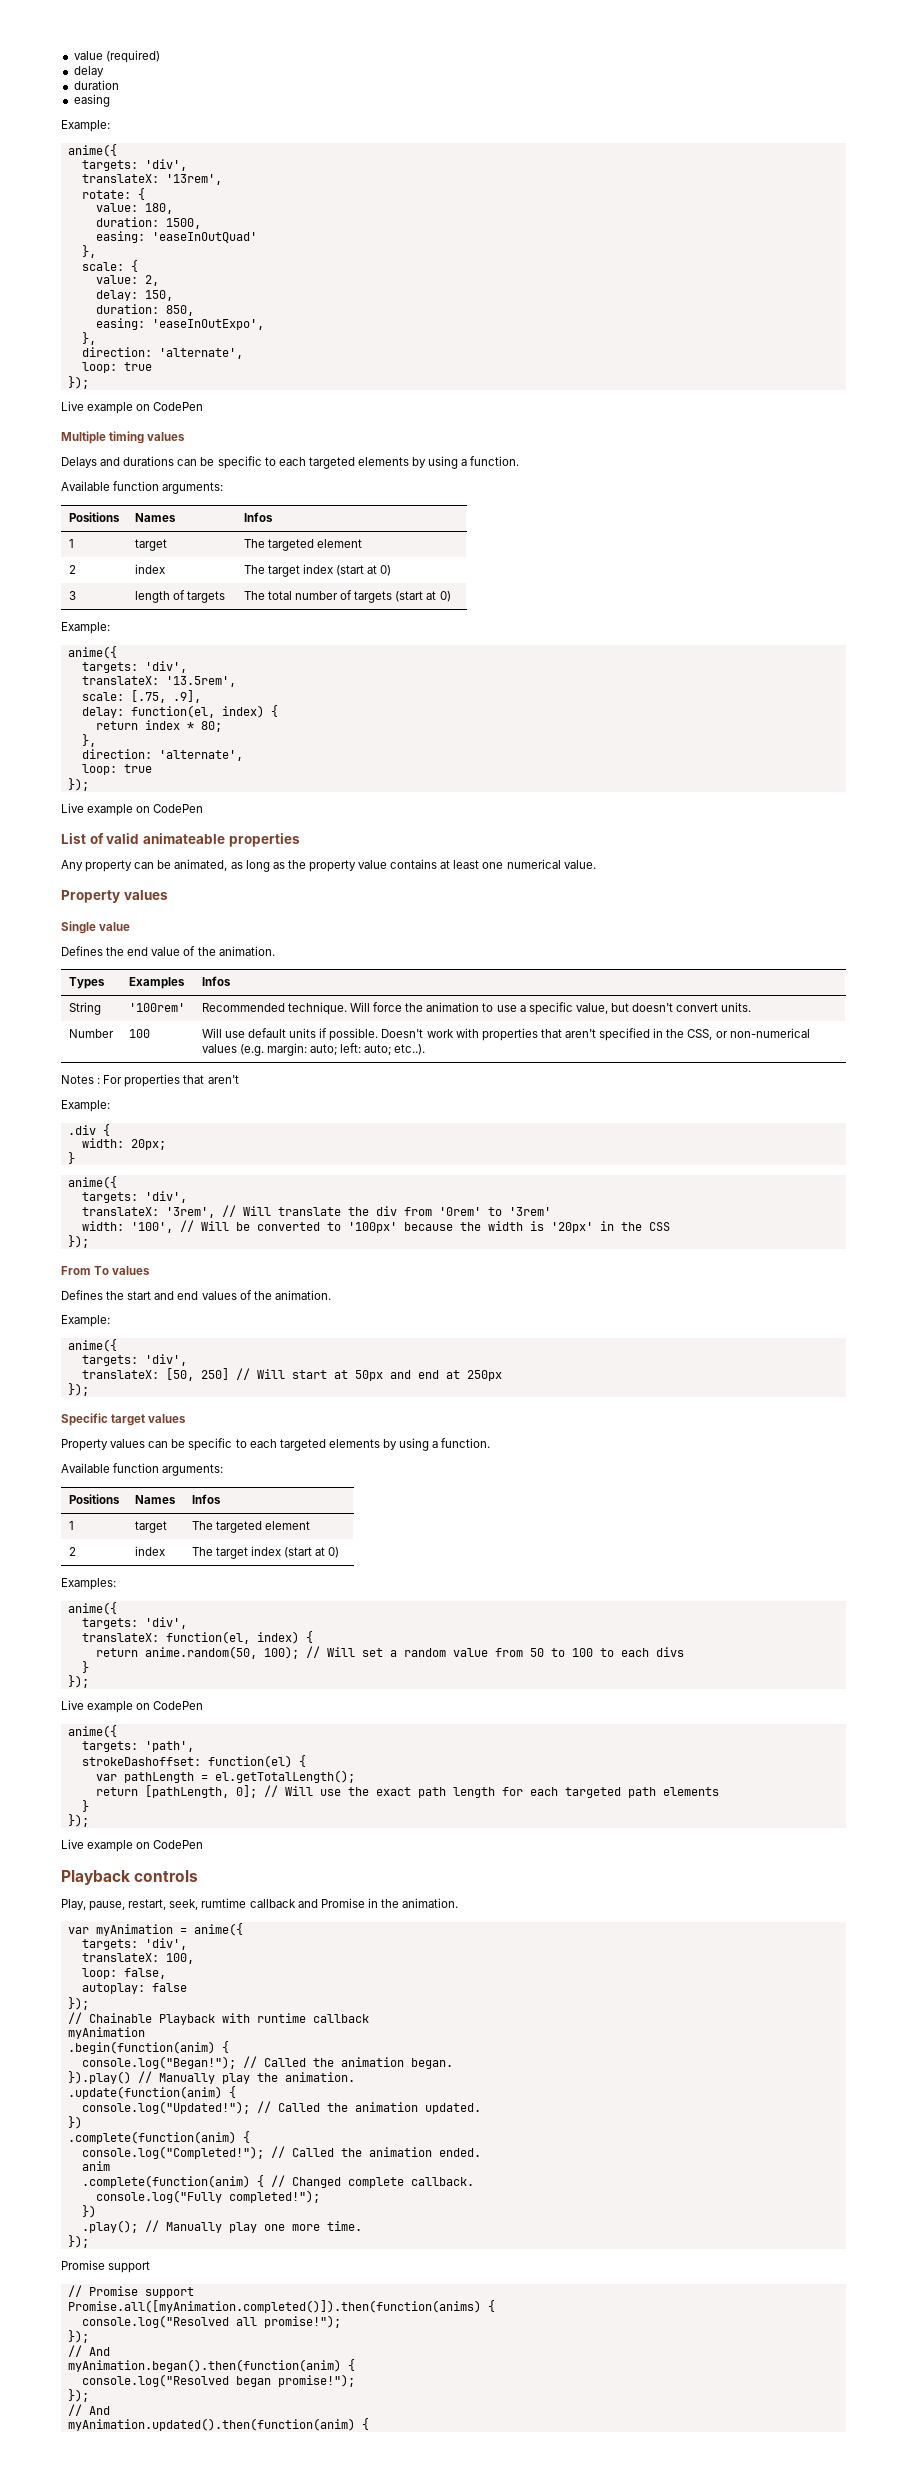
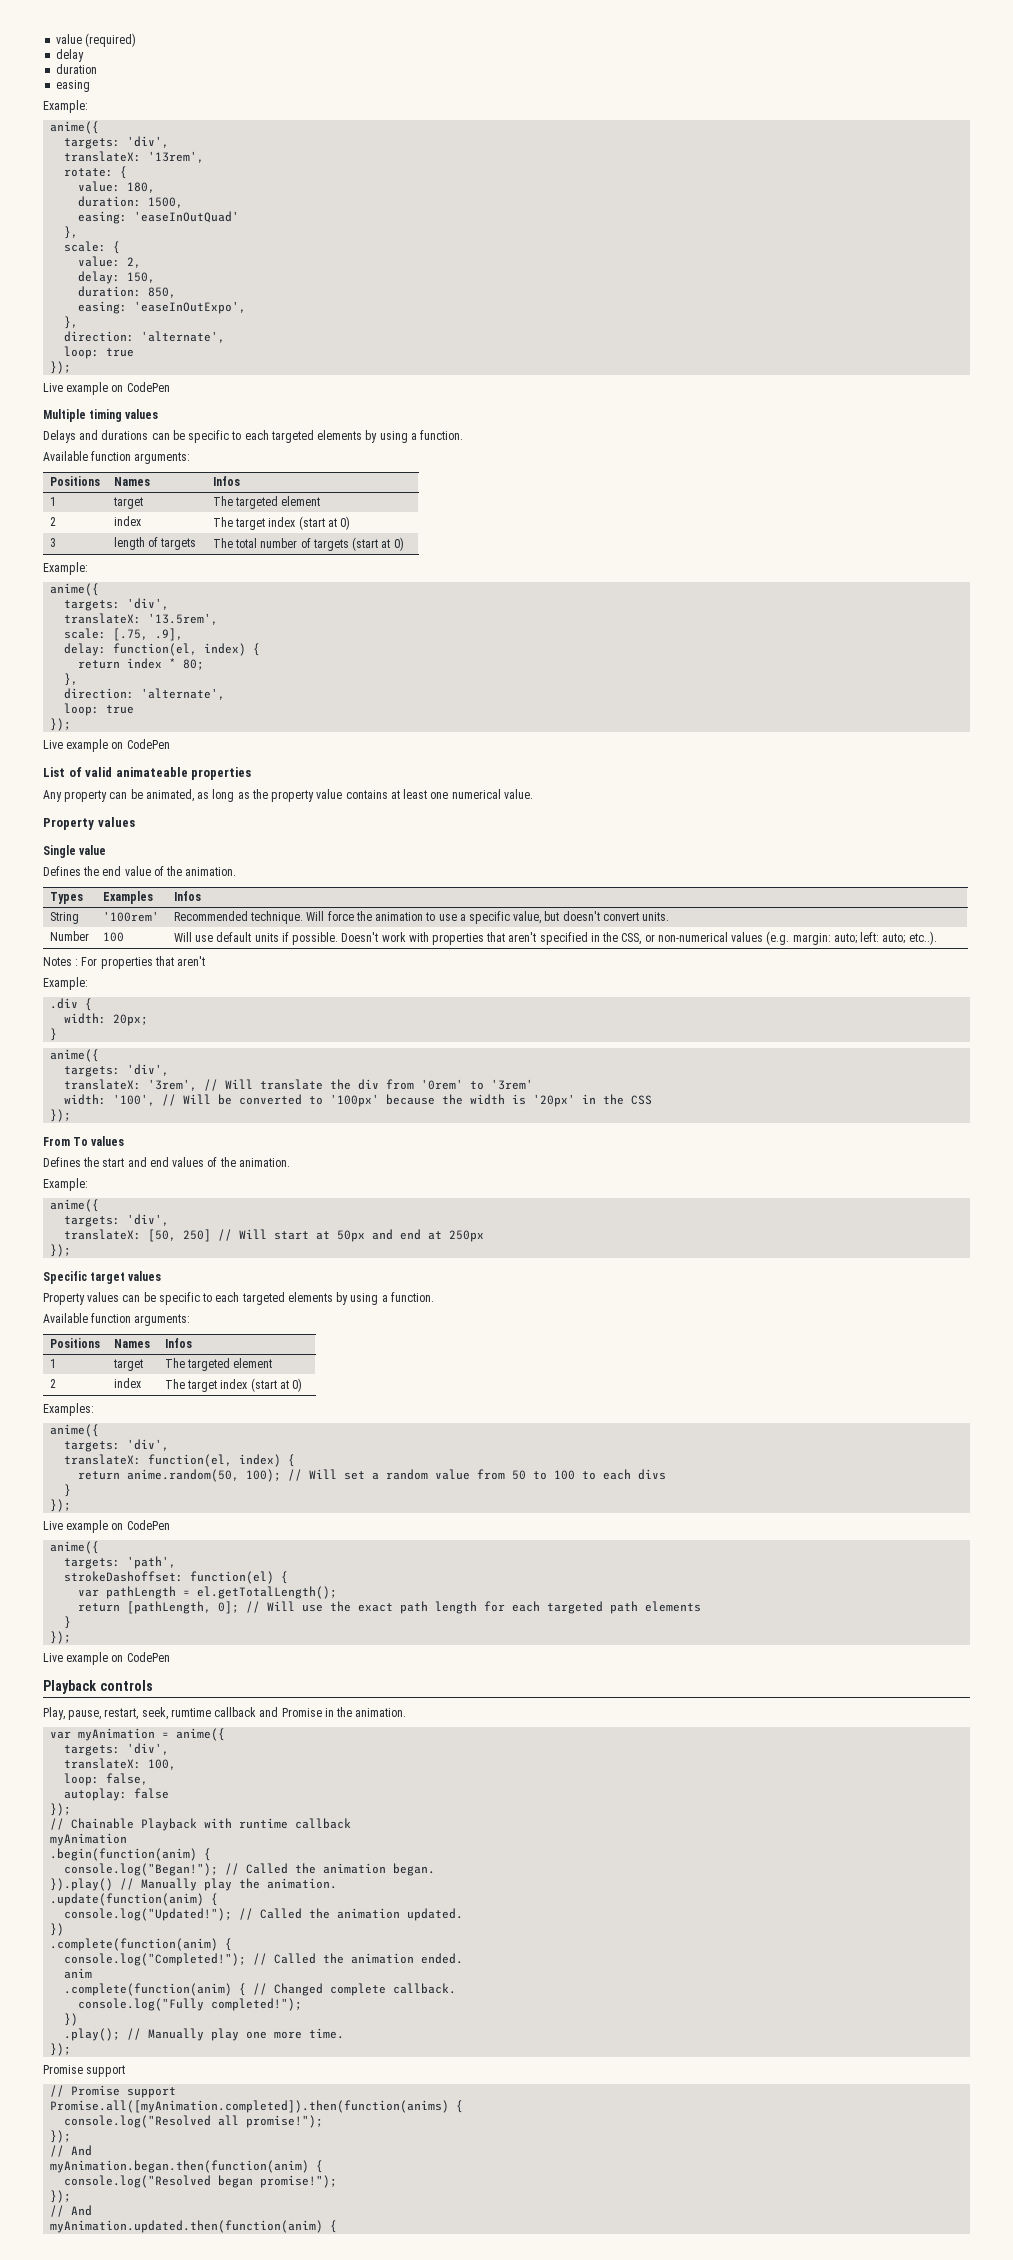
[67,2300,481,2313] Promise.all([myAnimation.completed()]).then(function(anims) -> [50,2100,450,2113] Promise.all([myAnimation.completed]).then(function(anims)
[67,2359,341,2372] myAnimation.began().then(function(anim) -> [50,2160,310,2173] myAnimation.began.then(function(anim)
[67,2418,355,2431] myAnimation.updated().then(function(anim) -> [50,2220,324,2233] myAnimation.updated.then(function(anim)

